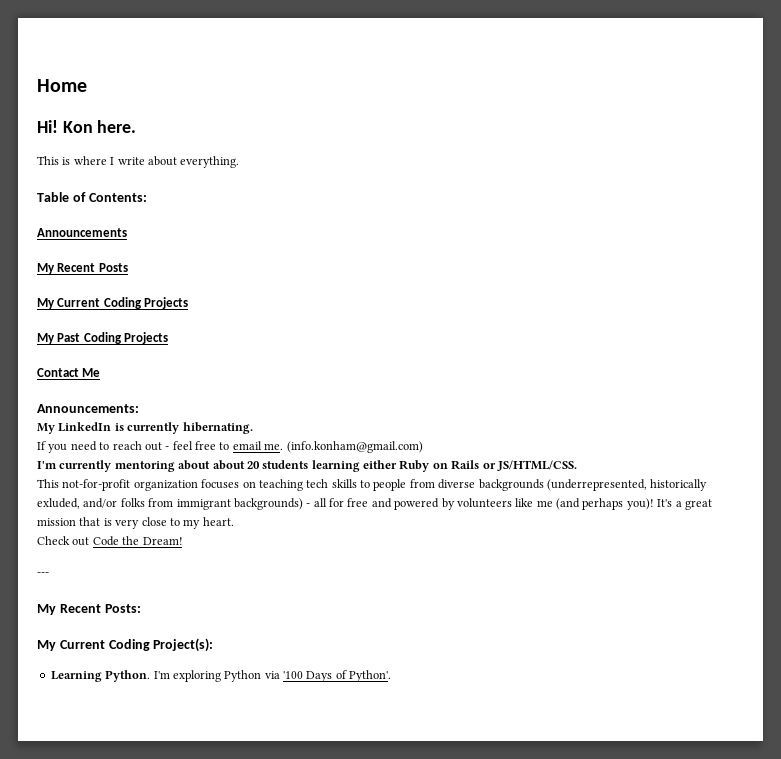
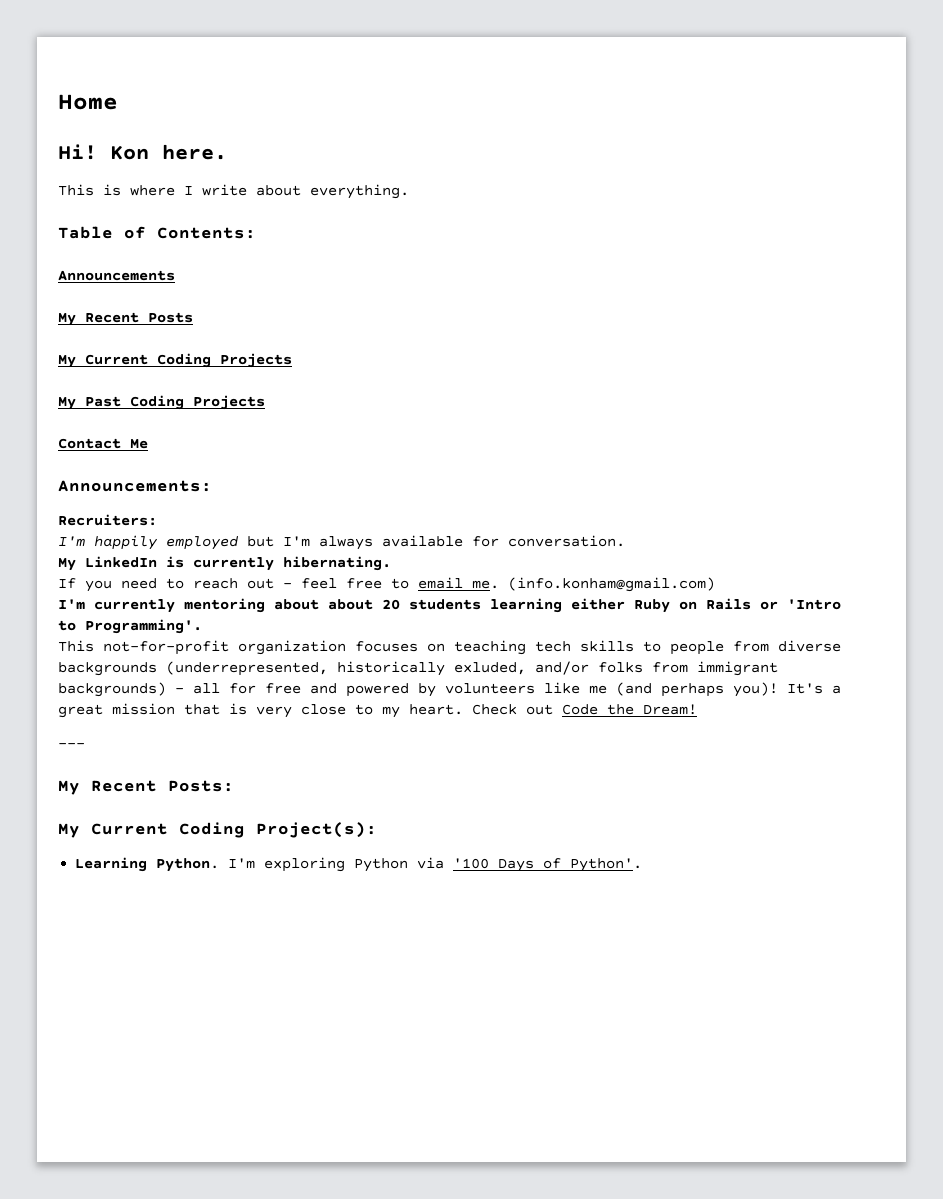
(139, 408) none -> [58,514,157,526] [58,535,625,550] // Recruiters: // I'm happily employed but I'm always available for conversation.
[496,460,577,471] JS/HTML/CSS. -> [787,599,841,610] [58,619,202,634] 'Intro to Programming'.
(234, 521) // -> (463, 709) none

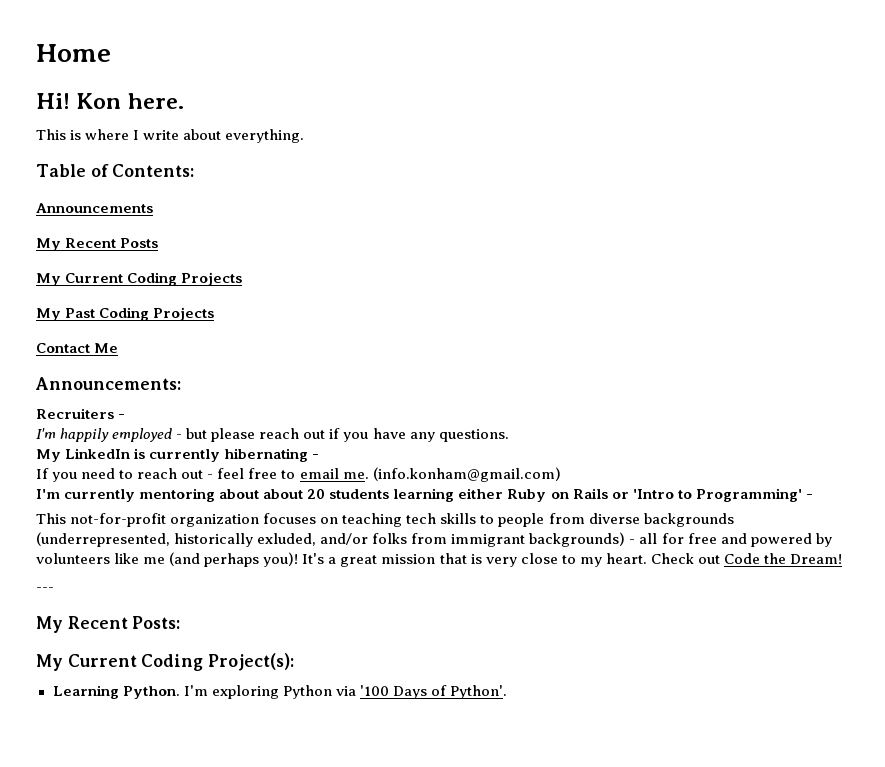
[58,514,157,526] Recruiters: -> [36,408,126,419] Recruiters -
[247,535,625,550] but I'm always available for conversation. -> [176,428,509,442] - but please reach out if you have any questions.
[283,556,391,571] hibernating. -> [224,448,320,462] hibernating -
[85,619,202,634] Programming'. -> [695,488,813,502] Programming' -

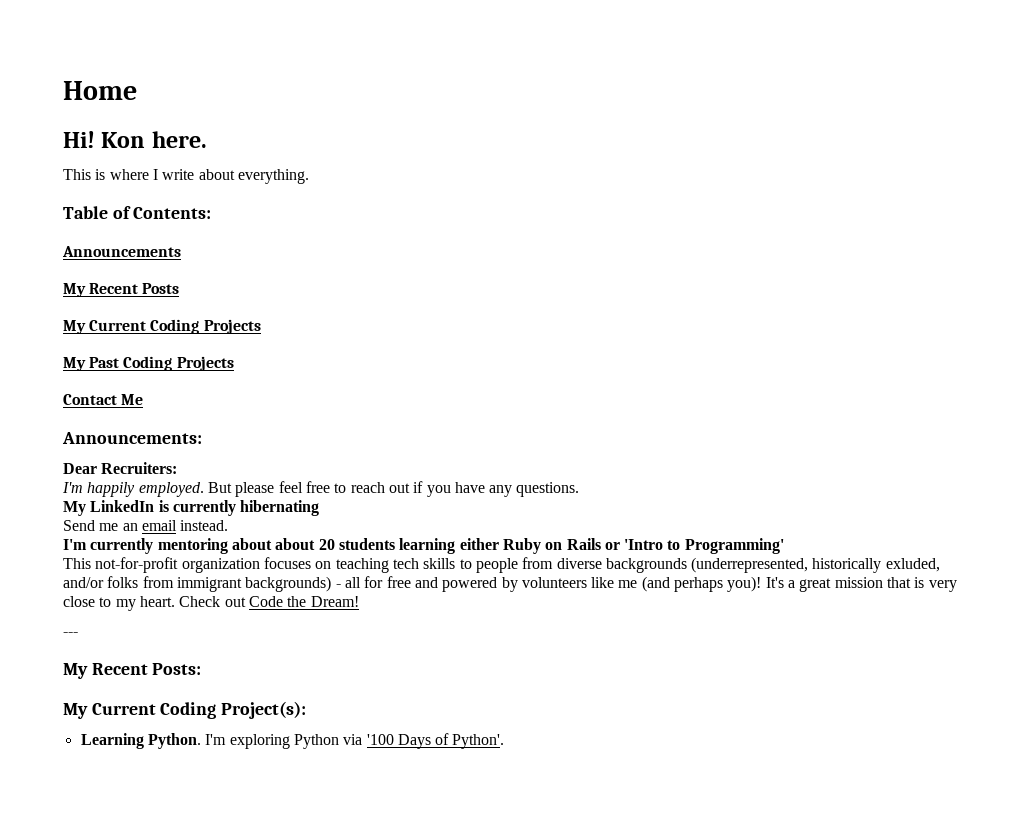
[36,408,126,419] Recruiters - -> [63,462,178,474] Dear Recruiters:
[112,428,256,442] employed - but please -> [138,481,347,497] employed. But please feel free to
[312,454,320,459] [36,467,561,482] - // If you need to reach out - feel free to email me. (info.konham@gmail.com) -> [63,520,229,531] // Send me an email instead.
[805,494,813,499] - -> (784, 546) none

